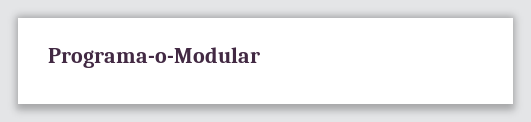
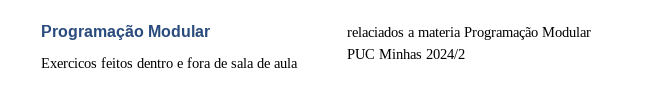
[48,47,260,68] Programa-o-Modular -> [41,24,211,40] [41,57,298,68] [347,27,591,40] [347,49,465,59] Programação Modular // Exercicos feitos dentro e fora de sala de aula relaciados a materia Programação Modular PUC Minhas 2024/2

